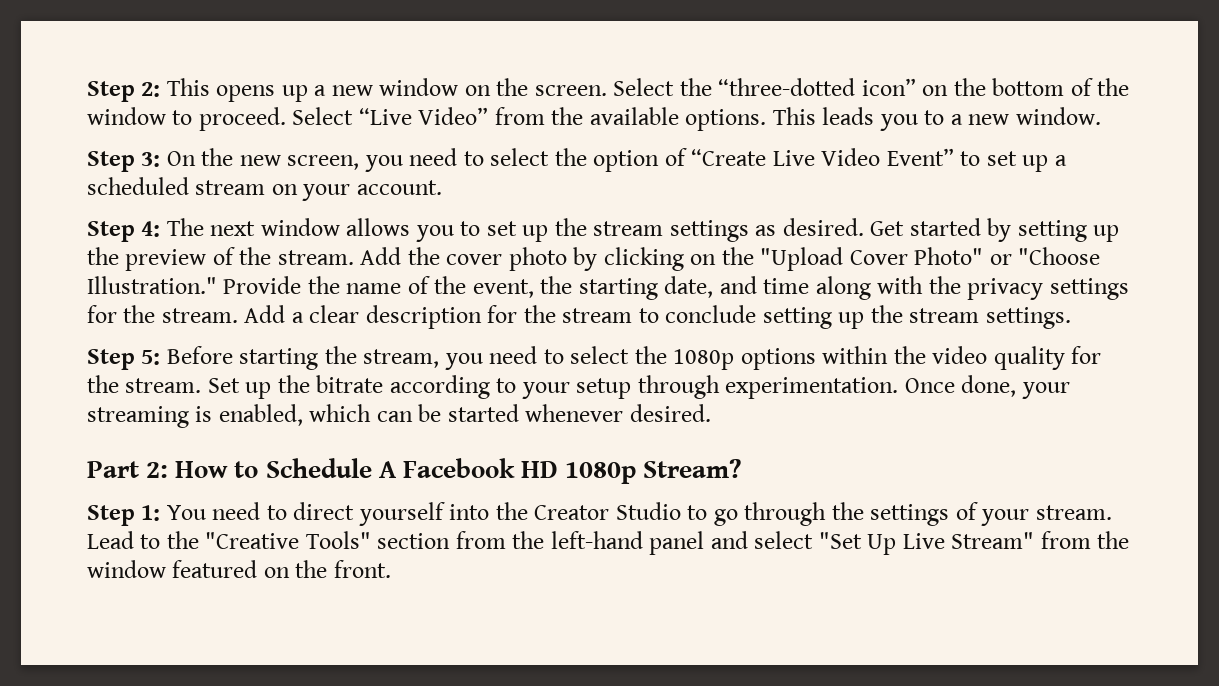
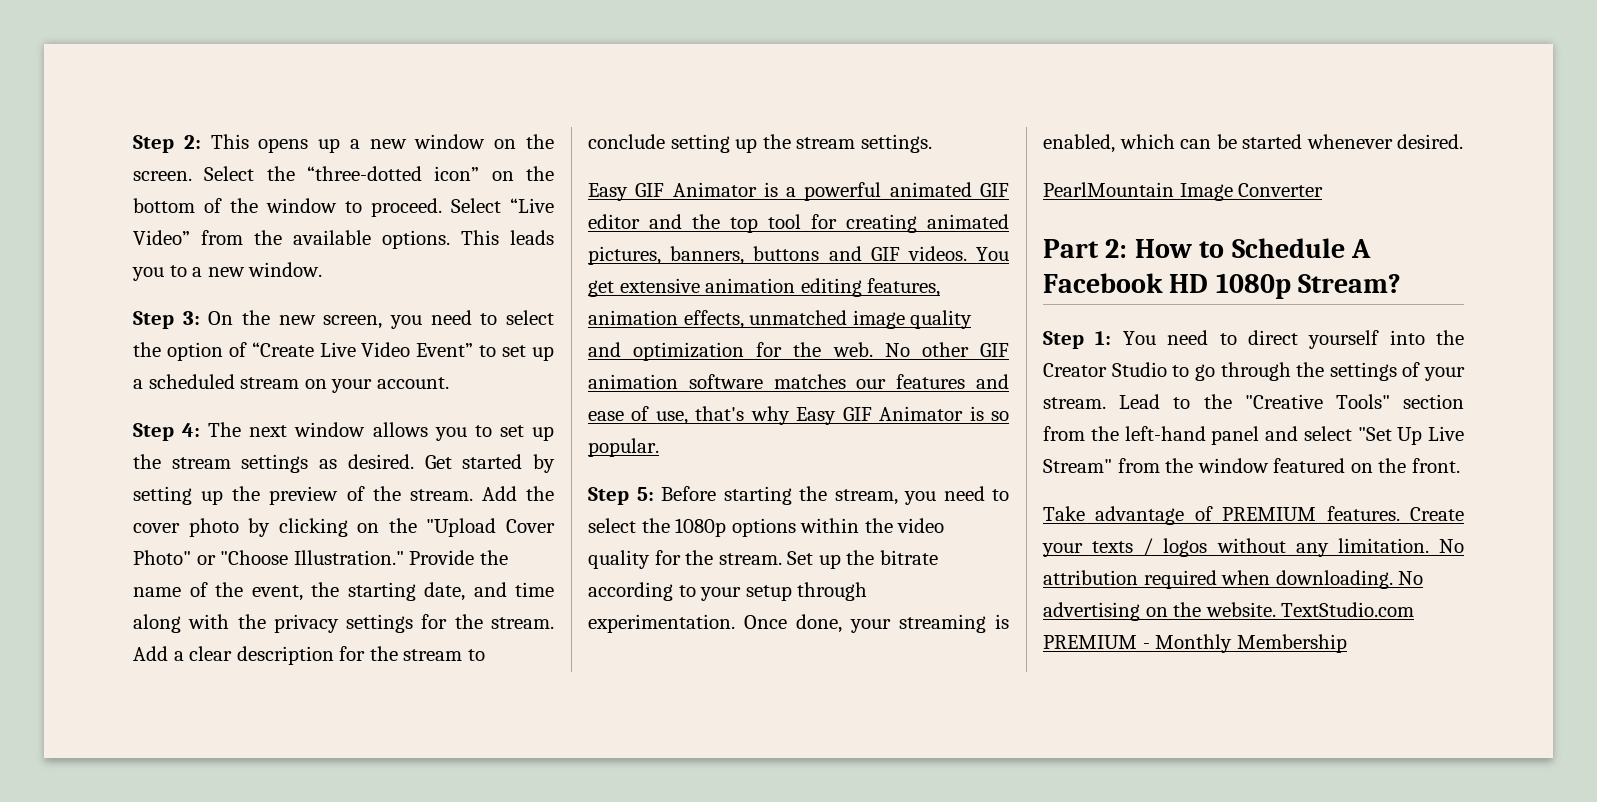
(1071, 318) none -> [588,182,1009,201] [588,214,1009,233] [588,246,1009,265] [588,278,941,297] [588,310,973,329] [588,342,1009,361] [588,374,1009,389] [588,406,1009,425] [588,438,659,457] // Easy GIF Animator is a powerful animated GIF editor and the top tool for creating animated pictures, banners, buttons and GIF videos. You get extensive animation editing features, animation effects, unmatched image quality and optimization for the web. No other GIF animation software matches our features and ease of use, that's why Easy GIF Animator is so popular.
(711, 413) none -> [1043,182,1324,201] // PearlMountain Image Converter
(391, 569) none -> [1043,506,1464,525] [1042,538,1464,557] [1043,570,1424,589] [1043,602,1415,621] [1043,634,1347,653] // Take advantage of PREMIUM features. Create your texts / logos without any limitation. No attribution required when downloading. No advertising on the website. TextStudio.com PREMIUM - Monthly Membership

